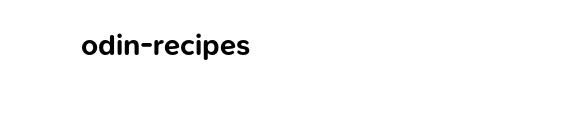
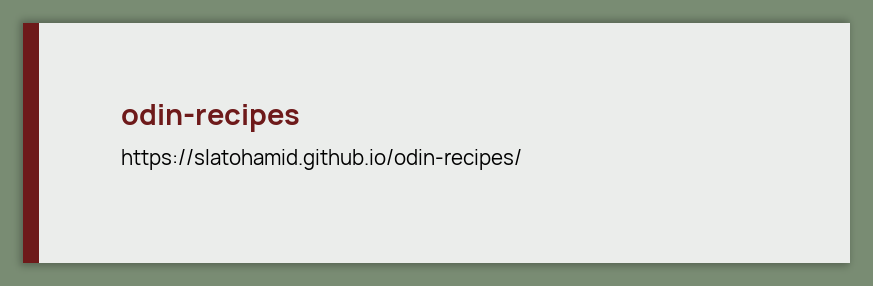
(250, 46) none -> [121,149,522,170] // https://slatohamid.github.io/odin-recipes/

